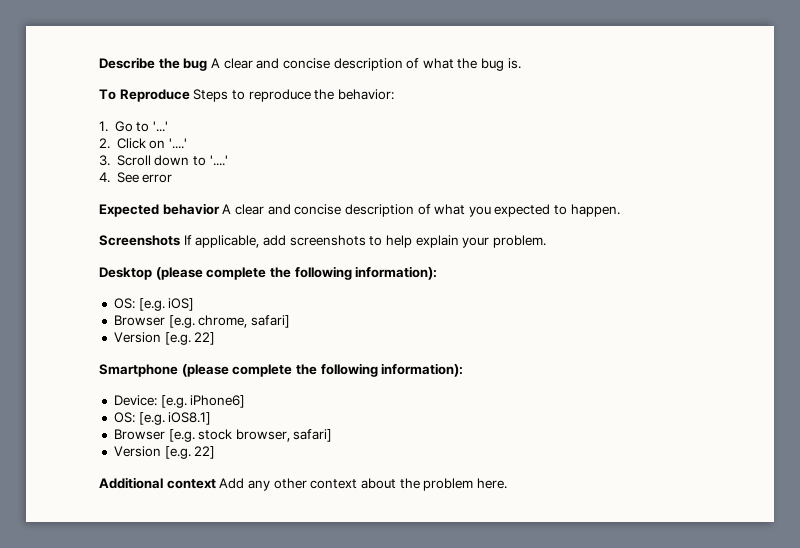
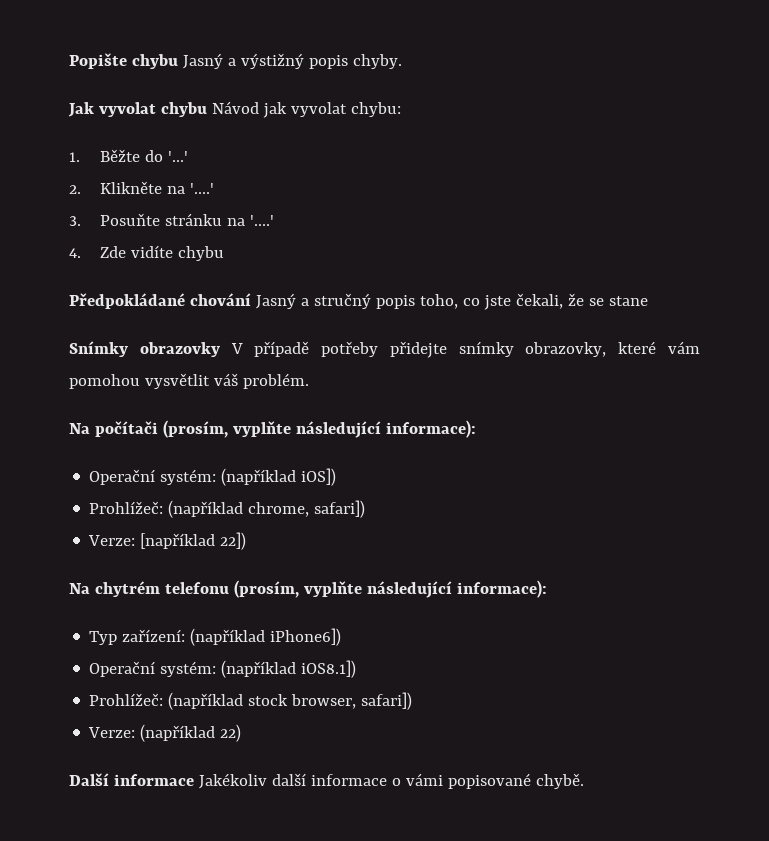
[99,57,521,71] [99,89,394,102] Describe the bug A clear and concise description of what the bug is. // To Reproduce Steps to reproduce the behavior: -> [69,53,402,69] [68,101,401,118] Popište chybu Jasný a výstižný popis chyby. // Jak vyvolat chybu Návod jak vyvolat chybu:
[114,121,150,132] Go to -> [99,149,163,162] Běžte do
[116,138,166,149] Click on -> [99,181,185,194] Klikněte na
[116,155,207,166] Scroll down to -> [99,213,245,226] Posuňte stránku na
[116,172,173,183] [99,203,620,217] [99,235,546,248] [99,266,438,280] [113,298,195,311] [113,315,290,328] [113,332,216,345] [99,363,464,377] [113,395,246,408] [113,412,212,425] [113,429,333,442] [113,446,216,459] [99,477,507,491] See error // Expected behavior A clear and concise description of what you expected to happen. // Screenshots If applicable, add screenshots to help explain your problem. // Desktop (please complete the following information): // OS: [e.g. iOS] // Browser [e.g. chrome, safari] // Version [e.g. 22] // Smartphone (please complete the following information): // Device: [e.g. iPhone6] // OS: [e.g. iOS8.1] // Browser [e.g. stock browser, safari] // Version [e.g. 22] // Additional context Add any other context about the problem here. -> [99,245,224,261] [69,293,648,310] [69,341,700,358] [69,373,309,389] [69,420,476,438] [89,468,337,486] [89,500,366,518] [88,532,247,550] [69,580,547,598] [89,628,342,646] [89,660,357,678] [89,692,413,710] [88,724,242,742] [69,773,584,789] Zde vidíte chybu // Předpokládané chování Jasný a stručný popis toho, co jste čekali, že se stane // Snímky obrazovky V případě potřeby přidejte snímky obrazovky, které vám pomohou vysvětlit váš problém. // Na počítači (prosím, vyplňte následující informace): // Operační systém: (například iOS]) // Prohlížeč: (například chrome, safari]) // Verze: [například 22]) // Na chytrém telefonu (prosím, vyplňte následující informace): // Typ zařízení: (například iPhone6]) // Operační systém: (například iOS8.1]) // Prohlížeč: (například stock browser, safari]) // Verze: (například 22) // Další informace Jakékoliv další informace o vámi popisované chybě.

